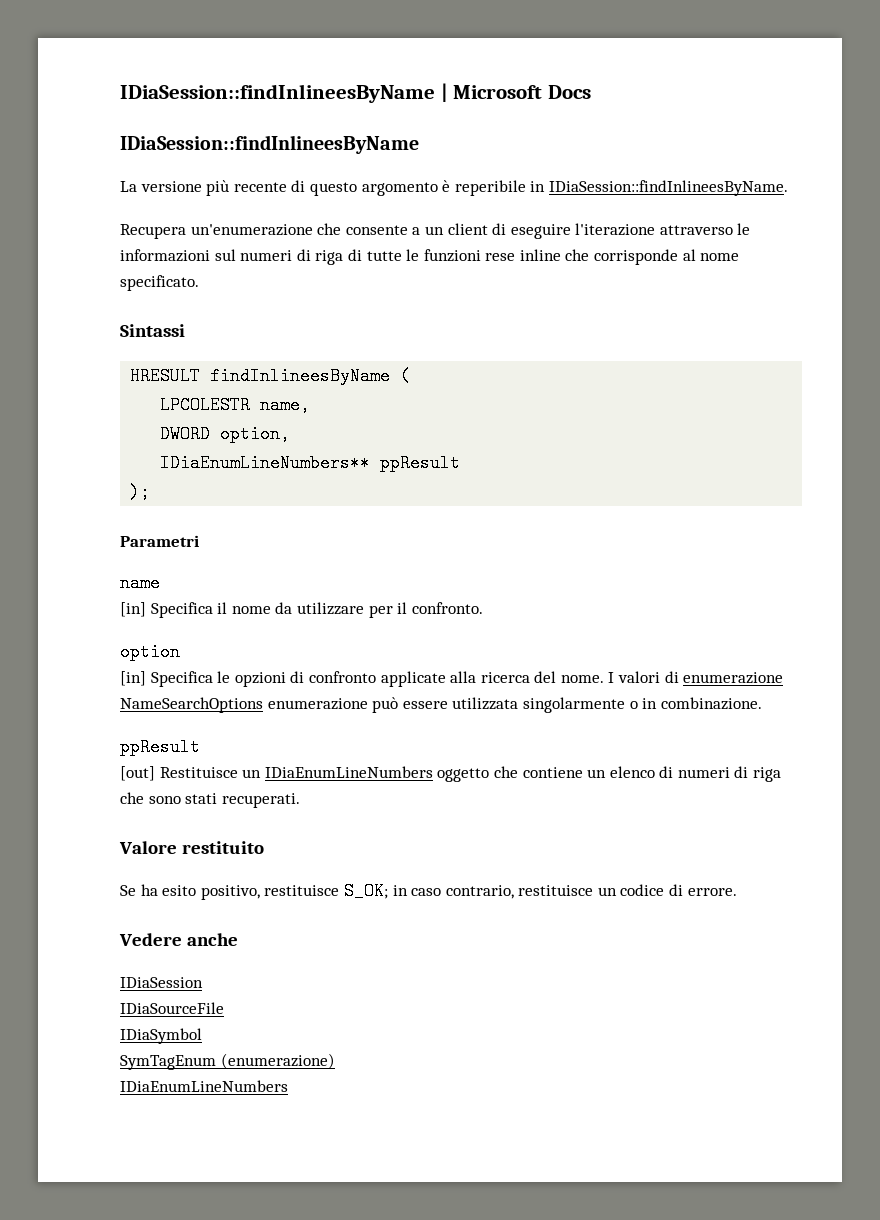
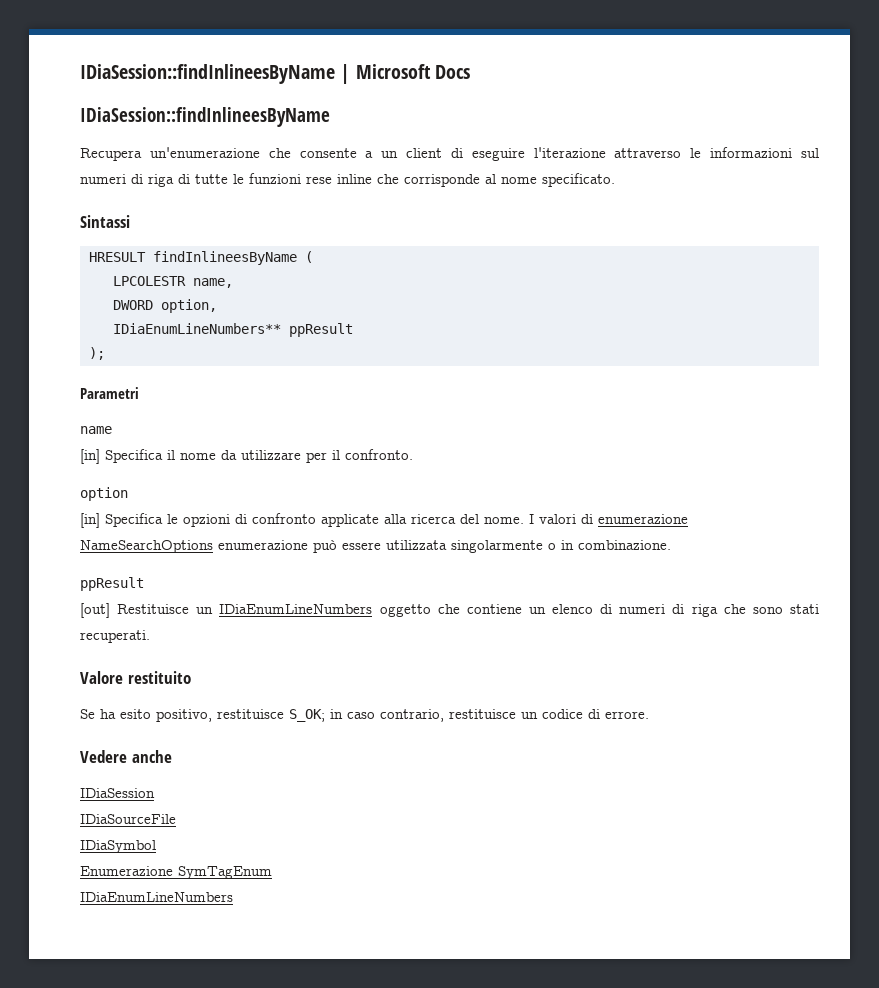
[120,180,788,196] // La versione più recente di questo argomento è reperibile in IDiaSession::findInlineesByName. -> (330, 117) none
(202, 1036) none -> [80,866,173,876] Enumerazione
[220,1053,335,1069] (enumerazione) -> (272, 872) none

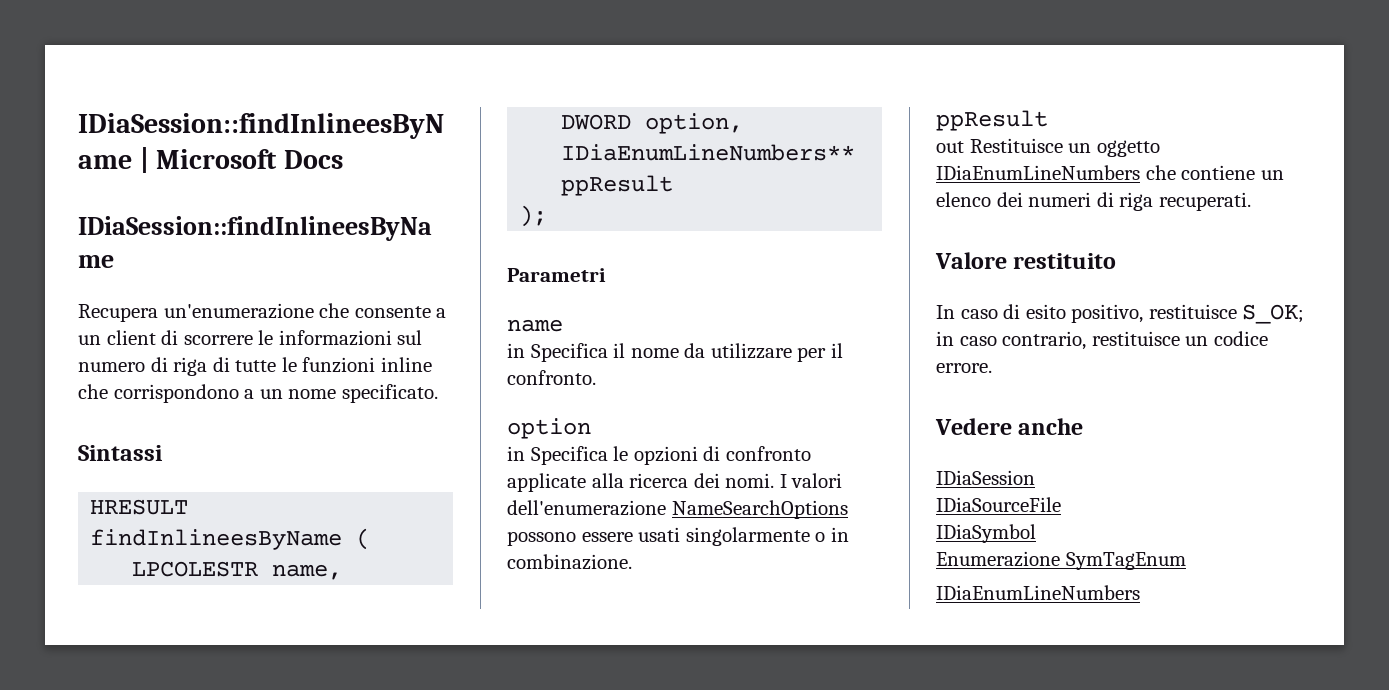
[471,147,682,161] eseguire l'iterazione attraverso -> [183,335,253,345] scorrere
[80,174,126,184] numeri -> [78,362,145,372] numero
[306,176,332,184] rese -> (376, 365) none
[404,174,496,187] corrisponde al -> [113,384,283,403] corrispondono a un
[80,449,100,464] [in] -> [507,343,525,358] in
[80,513,100,528] [in] -> [507,446,525,461] in
[460,514,688,524] [80,540,447,553] del nome. I valori di enumerazione NameSearchOptions enumerazione può essere utilizzata -> [693,473,843,488] [507,500,848,519] [507,527,681,546] dei nomi. I valori dell'enumerazione NameSearchOptions possono essere usati
[80,603,110,618] [out] -> [936,141,964,153] out
[219,604,431,617] IDiaEnumLineNumbers oggetto -> [1096,140,1160,157] [936,165,1140,180] oggetto IDiaEnumLineNumbers
[600,604,819,617] di numeri di riga che sono stati -> [996,192,1154,211] dei numeri di riga
[80,709,116,719] Se ha -> [936,304,1021,319] In caso di
[588,709,600,719] di -> (1268, 338) none

